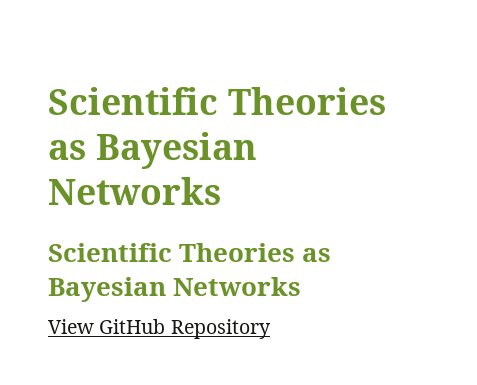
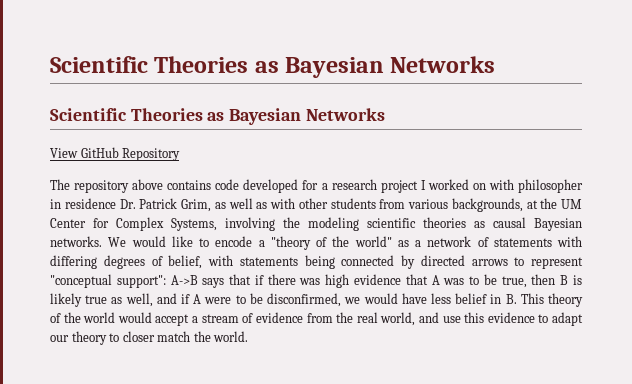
(271, 329) none -> [50,179,583,193] [50,198,582,212] [50,217,582,231] [50,236,582,250] [50,255,583,269] [50,274,582,288] [50,293,583,307] [50,312,583,326] [50,331,249,345] // The repository above contains code developed for a research project I worked on with philosopher in residence Dr. Patrick Grim, as well as with other students from various backgrounds, at the UM Center for Complex Systems, involving the modeling scientific theories as causal Bayesian networks. We would like to encode a "theory of the world" as a network of statements with differing degrees of belief, with statements being connected by directed arrows to represent "conceptual support": A->B says that if there was high evidence that A was to be true, then B is likely true as well, and if A were to be disconfirmed, we would have less belief in B. This theory of the world would accept a stream of evidence from the real world, and use this evidence to adapt our theory to closer match the world.

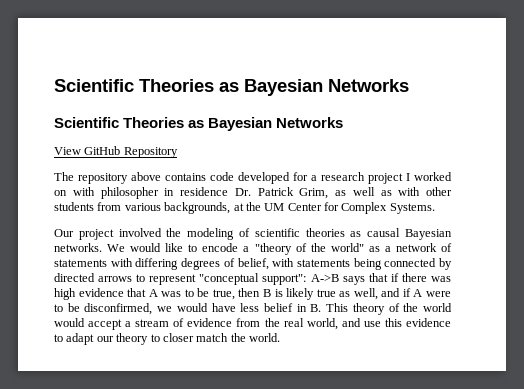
[171,217,275,231] Systems, involving -> [389,203,435,214] [54,228,162,240] Systems. // Our project involved
(359, 224) none -> [239,228,250,237] of

